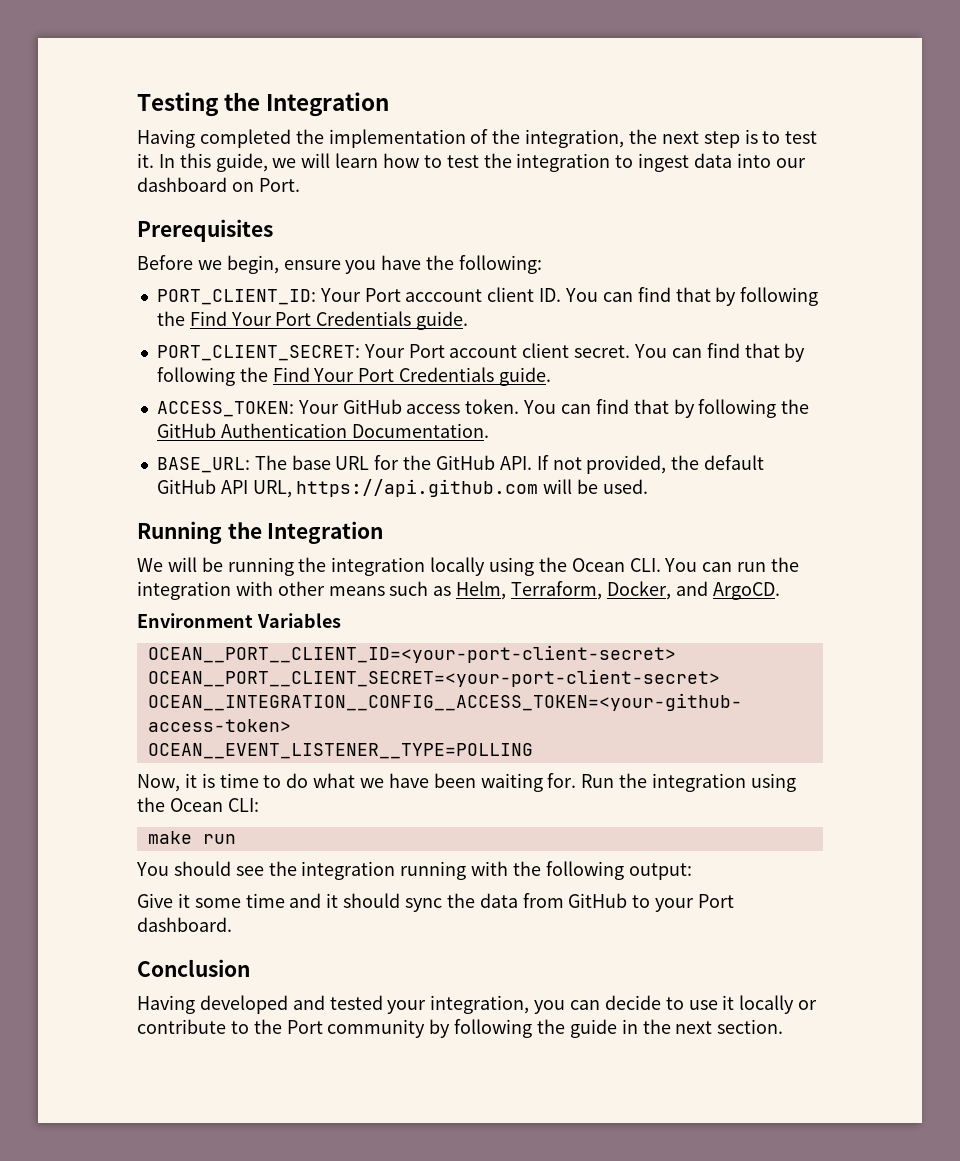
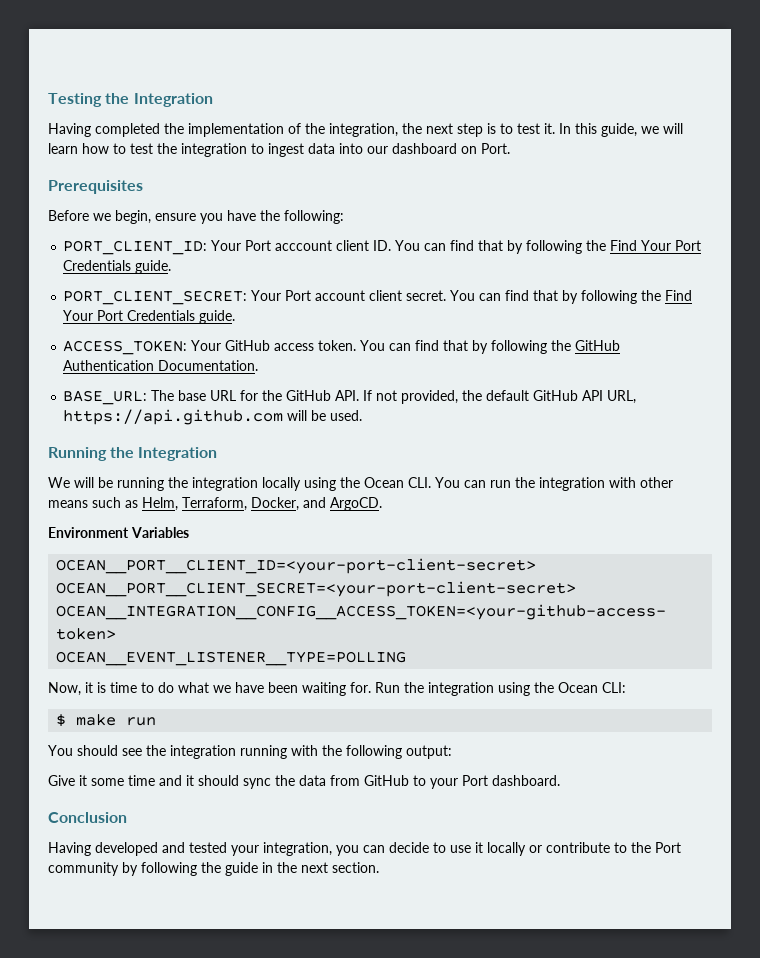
(259, 805) none -> [56,714,67,727] $

